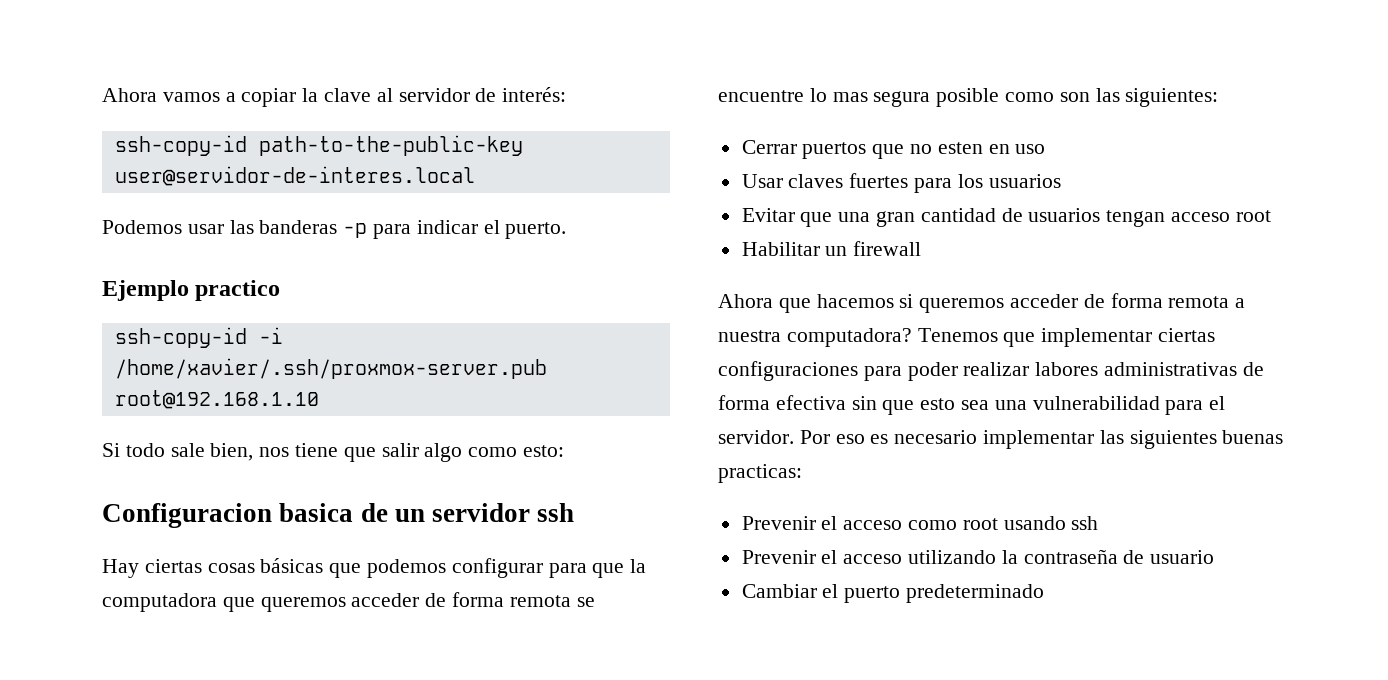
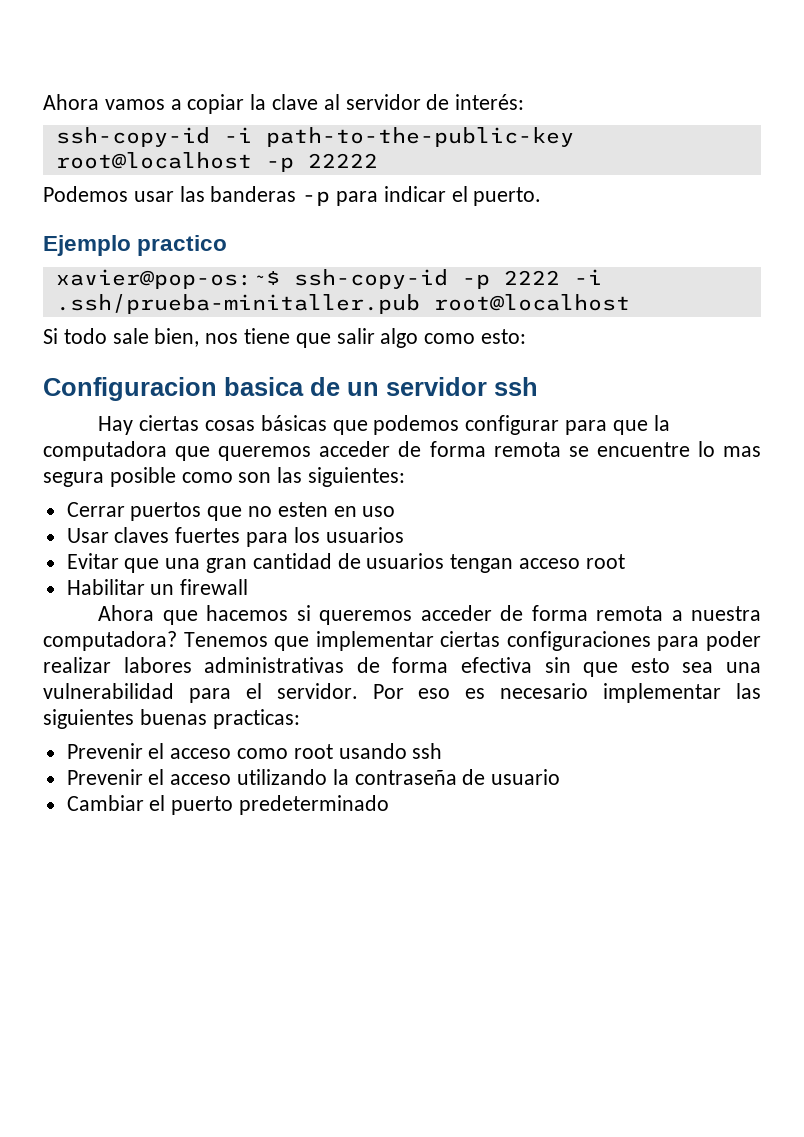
[258,135,523,156] [114,166,475,186] path-to-the-public-key user@servidor-de-interes.local -> [223,127,574,147] [55,152,378,172] -i path-to-the-public-key root@localhost -p 22222
[114,327,283,348] [114,358,547,379] [114,390,319,409] ssh-copy-id -i /home/xavier/.ssh/proxmox-server.pub root@192.168.1.10 -> [55,269,602,289] [55,294,630,314] xavier@pop-os:~$ ssh-copy-id -p 2222 -i .ssh/prueba-minitaller.pub root@localhost

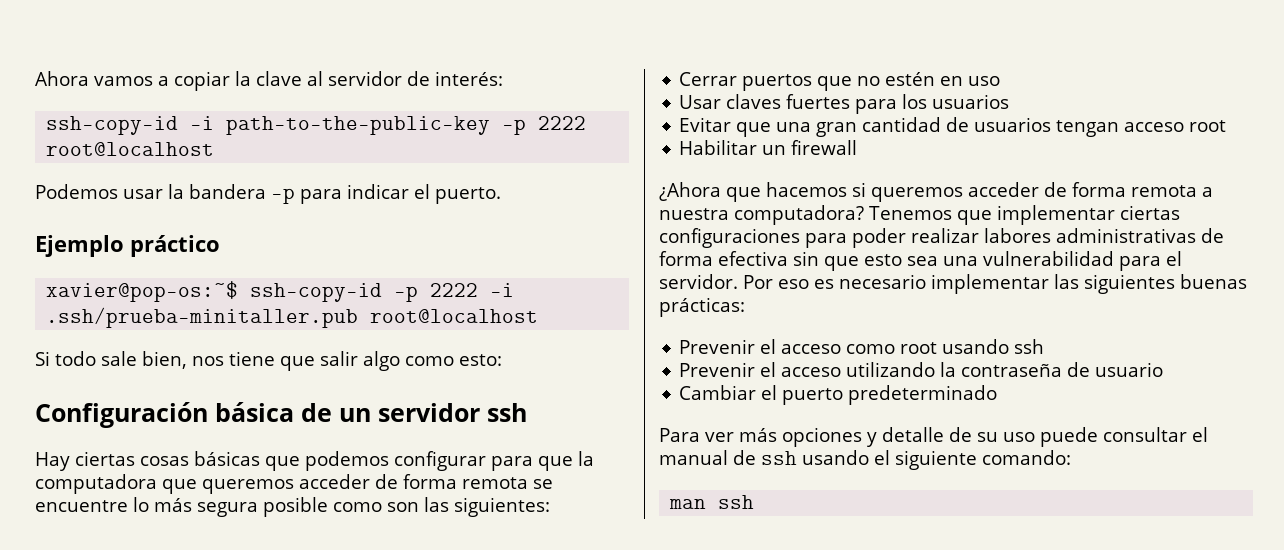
[55,152,378,172] root@localhost -p 22222 -> [502,116,587,135] [46,142,215,156] -p 2222 root@localhost
[179,186,297,202] las banderas -> [168,184,266,199] la bandera
[137,235,228,256] practico -> [130,235,220,257] práctico
[43,377,304,401] Configuracion basica -> [35,402,294,428] Configuración básica
[723,446,762,457] mas -> [154,498,192,512] más
[277,502,328,517] esten -> [885,72,936,86] estén
[98,605,155,621] Ahora -> [659,182,721,201] ¿Ahora
[212,709,300,729] practicas: -> [659,297,745,317] prácticas:
(390, 805) none -> [659,427,1208,447] [659,450,1071,470] [669,495,755,509] // Para ver más opciones y detalle de su uso puede consultar el manual de ssh usando el siguiente comando: // man ssh

